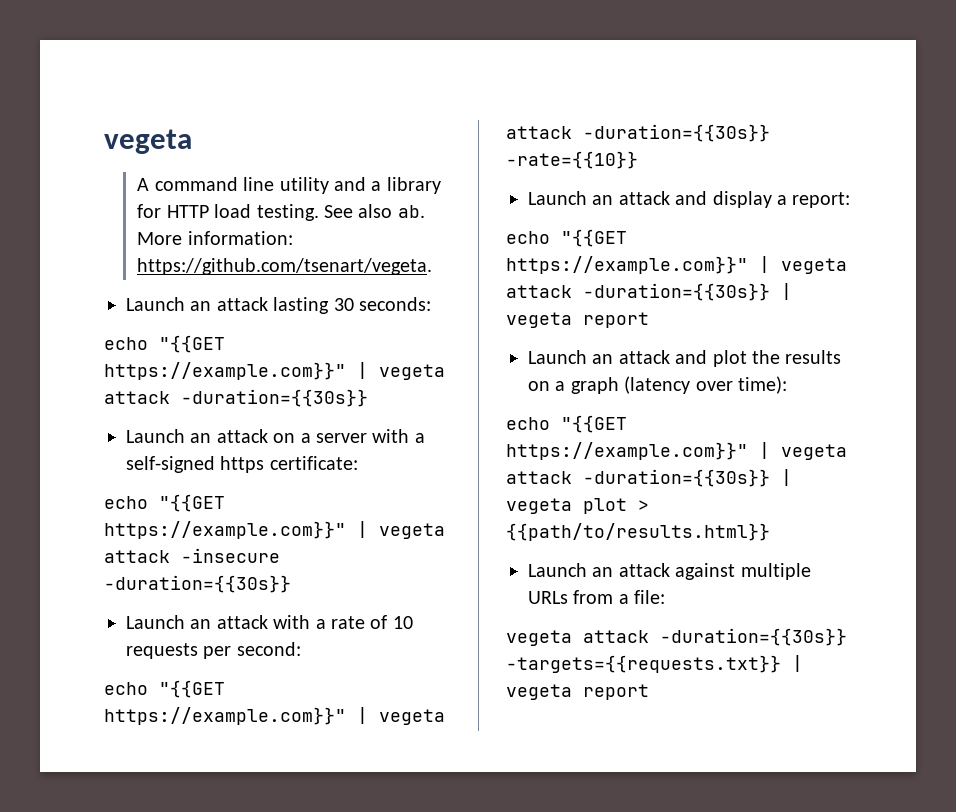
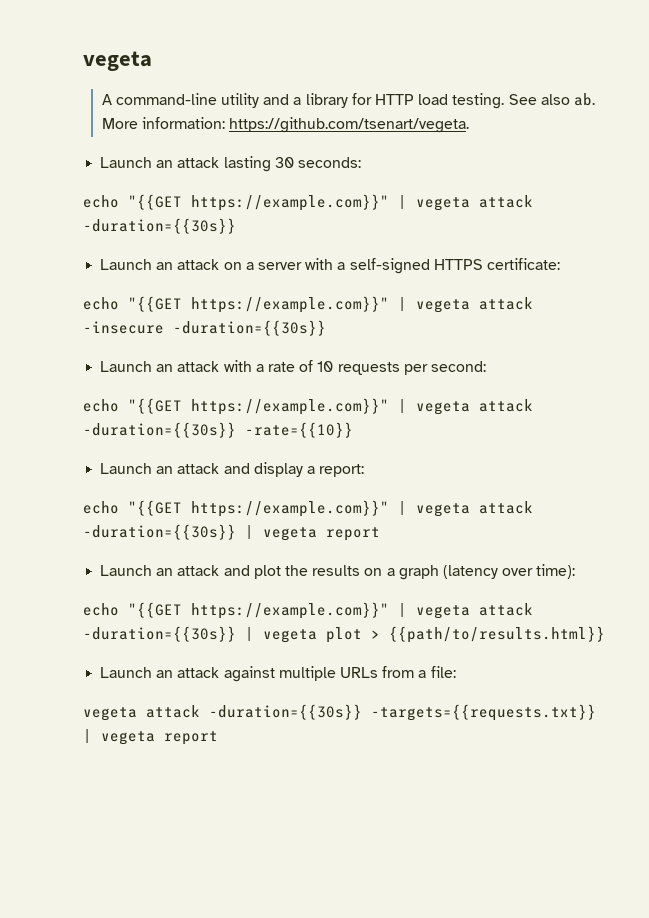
[154,177,275,191] command line -> [115,93,217,105] command-line
[220,456,265,473] https -> [433,259,483,270] HTTPS

